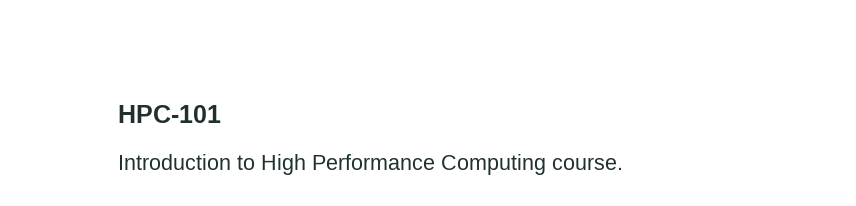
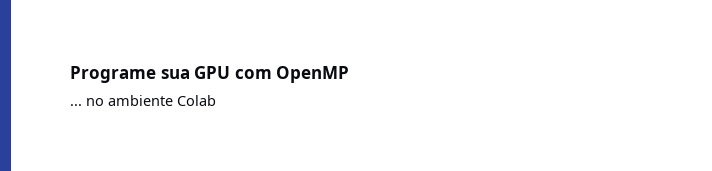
[118,105,221,123] [118,154,623,175] HPC-101 // Introduction to High Performance Computing course. -> [70,66,350,83] [70,95,216,106] Programe sua GPU com OpenMP // ... no ambiente Colab

